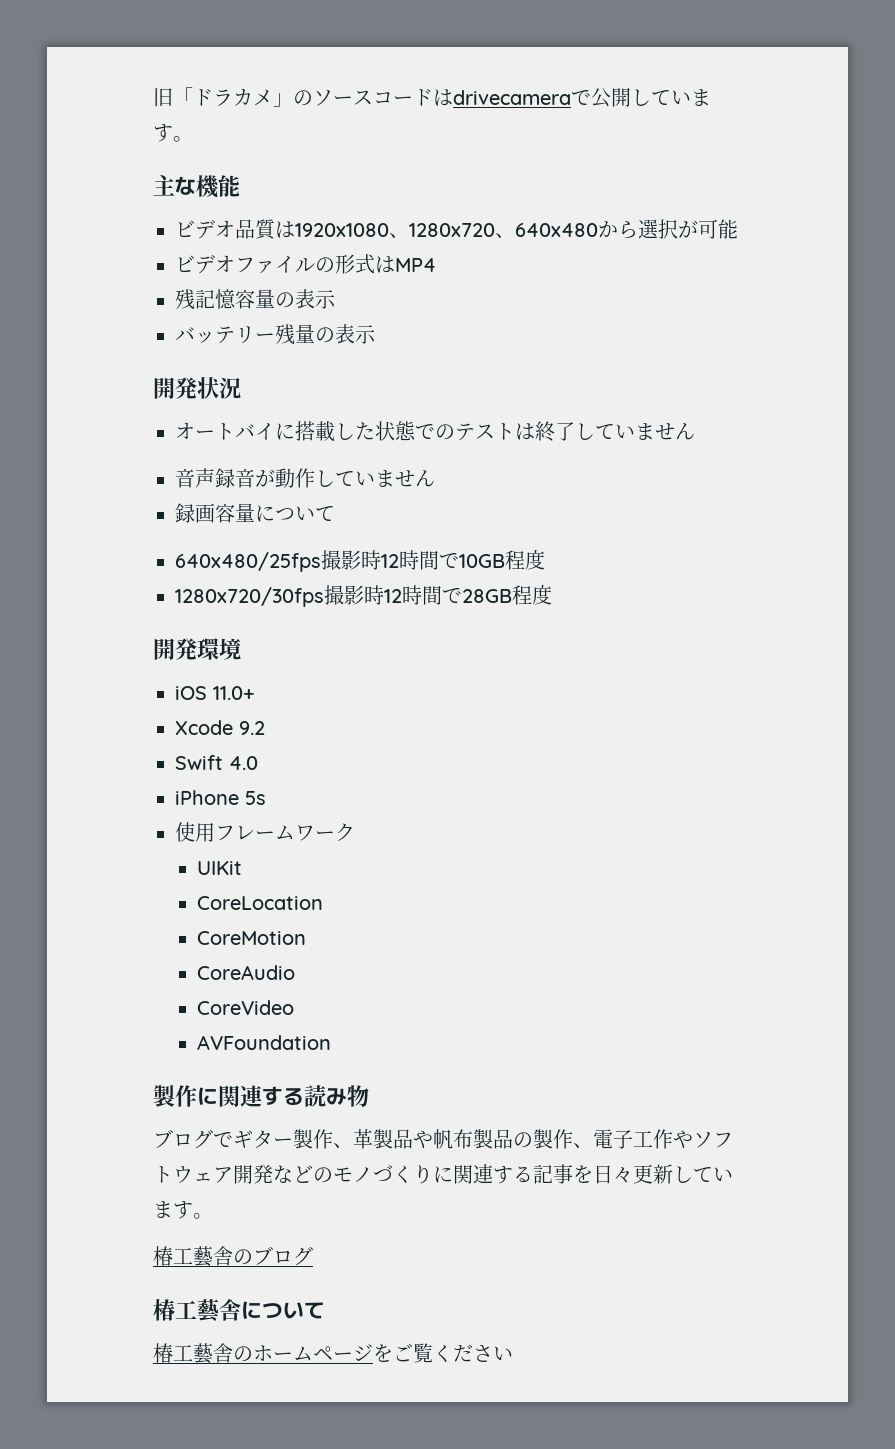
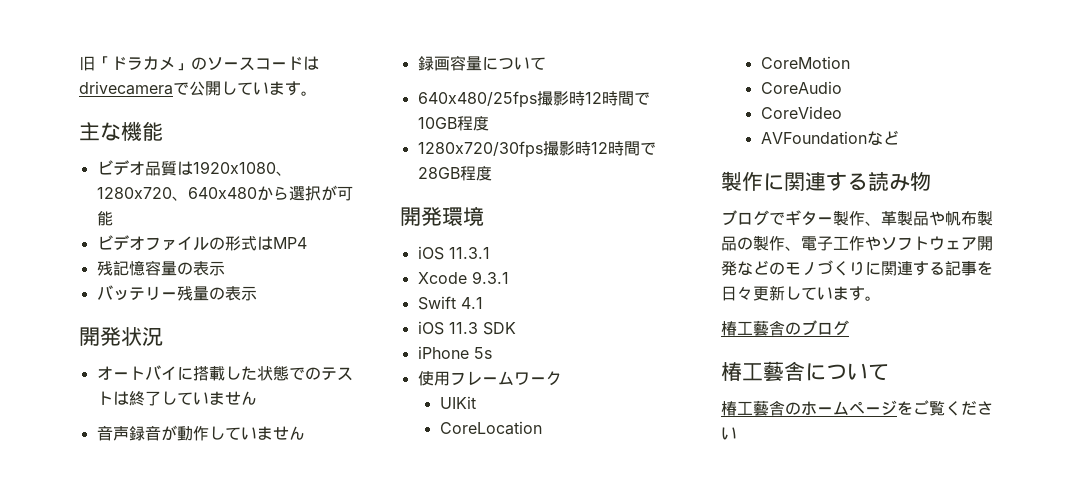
[213,686,254,700] 11.0+ -> [448,247,490,259] 11.3.1
[239,721,265,735] 9.2 -> [471,271,509,284] 9.3.1
[229,756,258,770] 4.0 -> [460,297,483,309] [417,321,516,335] 4.1 // iOS 11.3 SDK
(332, 1042) none -> [866,130,899,146] など

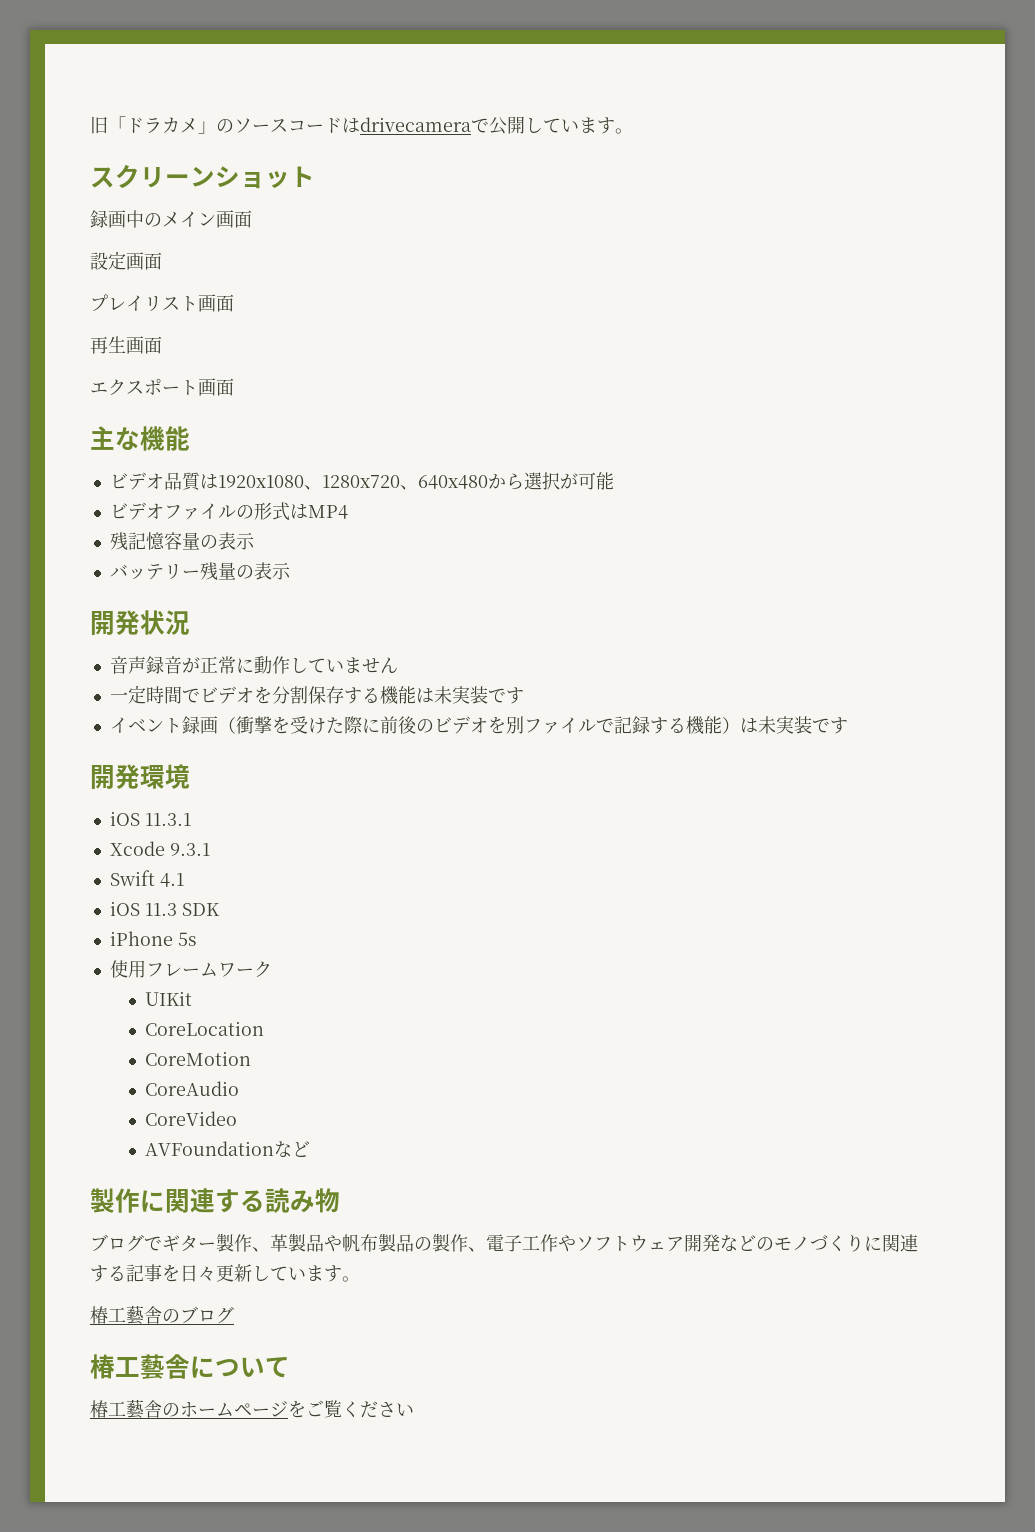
(317, 93) none -> [90,164,315,189] [90,210,252,228] [90,251,162,270] [90,294,234,312] [90,336,162,354] [90,378,234,396] // スクリーンショット // 録画中のメイン画面 // 設定画面 // プレイリスト画面 // 再生画面 // エクスポート画面
[96,365,353,381] [96,391,257,406] // オートバイに搭載した状態でのテストは終了していません -> (190, 622) none
(177, 433) none -> [199,656,254,674] 正常に
[417,55,546,71] [417,91,650,108] [417,116,489,131] [417,141,656,158] [417,166,492,181] 録画容量について // 640x480/25fps撮影時12時間で10GB程度 // 1280x720/30fps撮影時12時間で28GB程度 -> [109,685,524,705] [109,716,848,735] 一定時間でビデオを分割保存する機能は未実装です // イベント録画（衝撃を受けた際に前後のビデオを別ファイルで記録する機能）は未実装です

